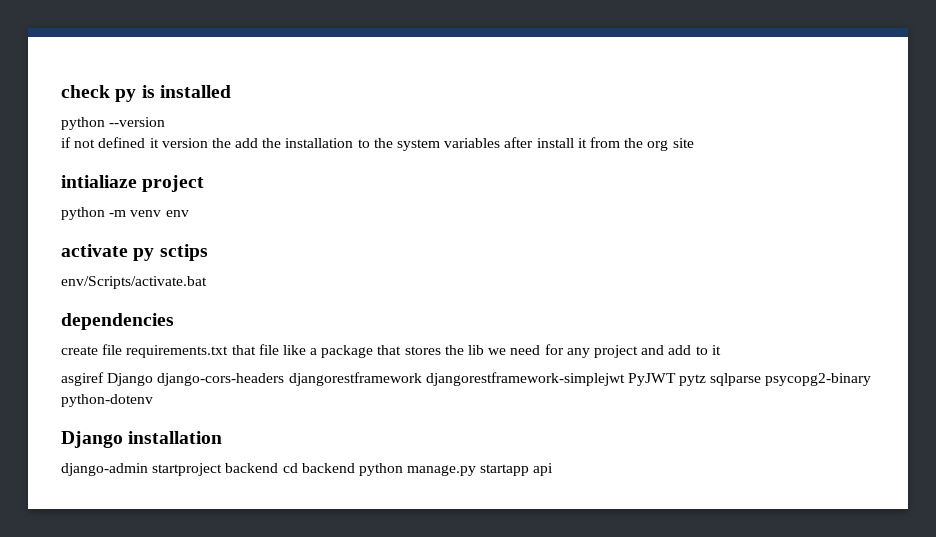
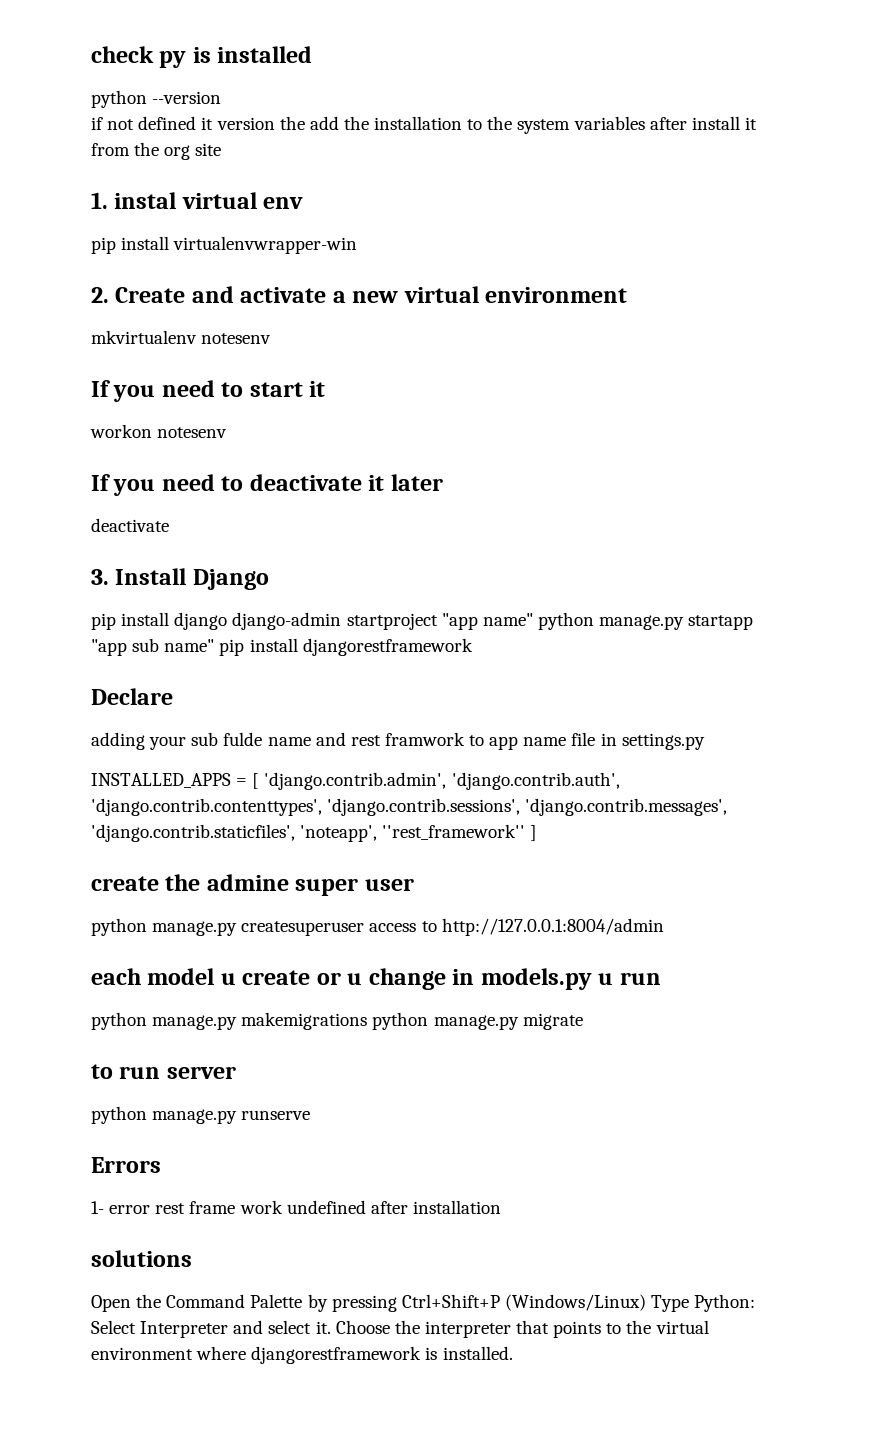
[61,175,205,192] [61,207,189,220] [61,244,208,261] [61,276,207,289] [61,313,174,330] [61,344,721,358] [61,372,872,386] [61,394,153,407] [61,431,223,448] [61,463,554,476] intialiaze project // python -m venv env // activate py sctips // env/Scripts/activate.bat // dependencies // create file requirements.txt that file like a package that stores the lib we need for any project and add to it // asgiref Django django-cors-headers djangorestframework djangorestframework-simplejwt PyJWT pytz sqlparse psycopg2-binary python-dotenv // Django installation // django-admin startproject backend cd backend python manage.py startapp api -> [91,192,304,209] [91,236,358,254] [91,286,628,303] [91,330,272,344] [91,380,326,402] [90,424,228,438] [91,474,443,496] [91,518,169,532] [91,568,269,590] [91,612,754,630] [91,638,473,656] [91,688,173,705] [91,732,705,750] [91,772,620,790] [91,798,728,816] [91,824,538,842] [91,874,414,896] [91,918,664,936] [91,968,661,990] [91,1012,583,1030] [91,1064,236,1079] [91,1106,311,1124] [91,1157,161,1173] [91,1200,501,1214] [91,1250,192,1267] [91,1294,756,1312] [91,1320,709,1338] [91,1346,513,1364] 1. instal virtual env // pip install virtualenvwrapper-win // 2. Create and activate a new virtual environment // mkvirtualenv notesenv // If you need to start it // workon notesenv // If you need to deactivate it later // deactivate // 3. Install Django // pip install django django-admin startproject "app name" python manage.py startapp "app sub name" pip install djangorestframework // Declare // adding your sub fulde name and rest framwork to app name file in settings.py // INSTALLED_APPS = [ 'django.contrib.admin', 'django.contrib.auth', 'django.contrib.contenttypes', 'django.contrib.sessions', 'django.contrib.messages', 'django.contrib.staticfiles', 'noteapp', ''rest_framework'' ] // create the admine super user // python manage.py createsuperuser access to http://127.0.0.1:8004/admin // each model u create or u change in models.py u run // python manage.py makemigrations python manage.py migrate // to run server // python manage.py runserve // Errors // 1- error rest frame work undefined after installation // solutions // Open the Command Palette by pressing Ctrl+Shift+P (Windows/Linux) Type Python: Select Interpreter and select it. Choose the interpreter that points to the virtual environment where djangorestframework is installed.

